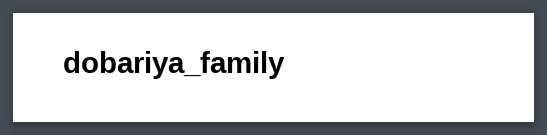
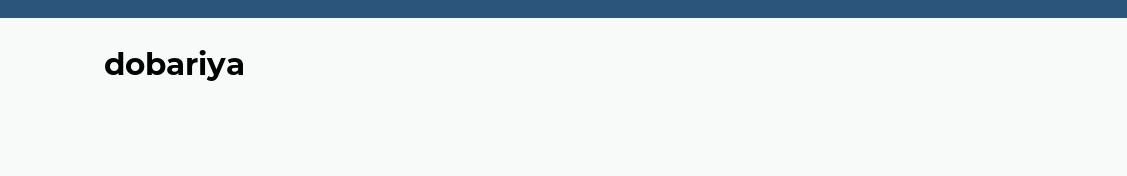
[63,51,285,79] dobariya_family -> [104,50,245,81] dobariya

